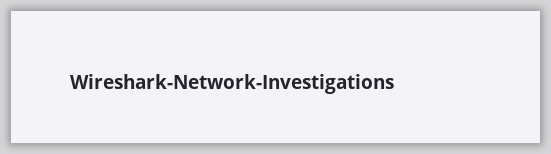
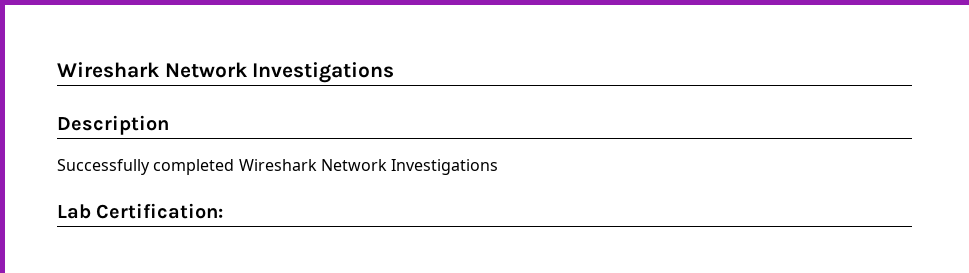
[70,74,394,94] Wireshark-Network-Investigations -> [57,62,395,83] [57,115,169,135] [57,159,499,175] [57,203,224,219] Wireshark Network Investigations // Description // Successfully completed Wireshark Network Investigations // Lab Certification:

